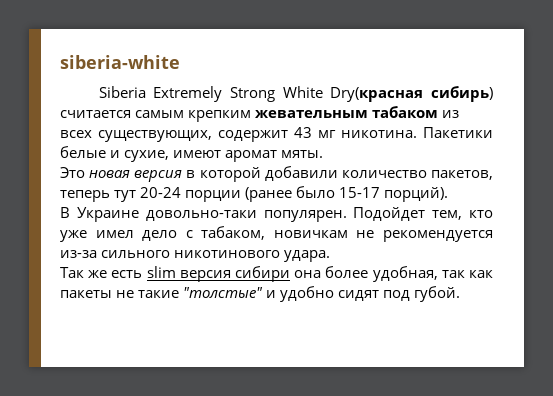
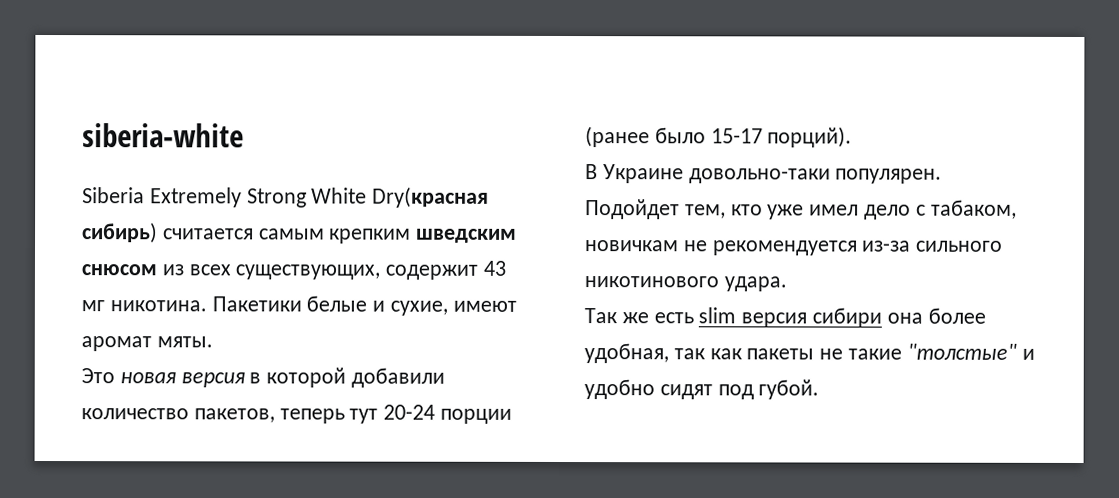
[255,106,439,118] жевательным табаком -> [416,228,518,243] [81,264,157,276] шведским снюсом

